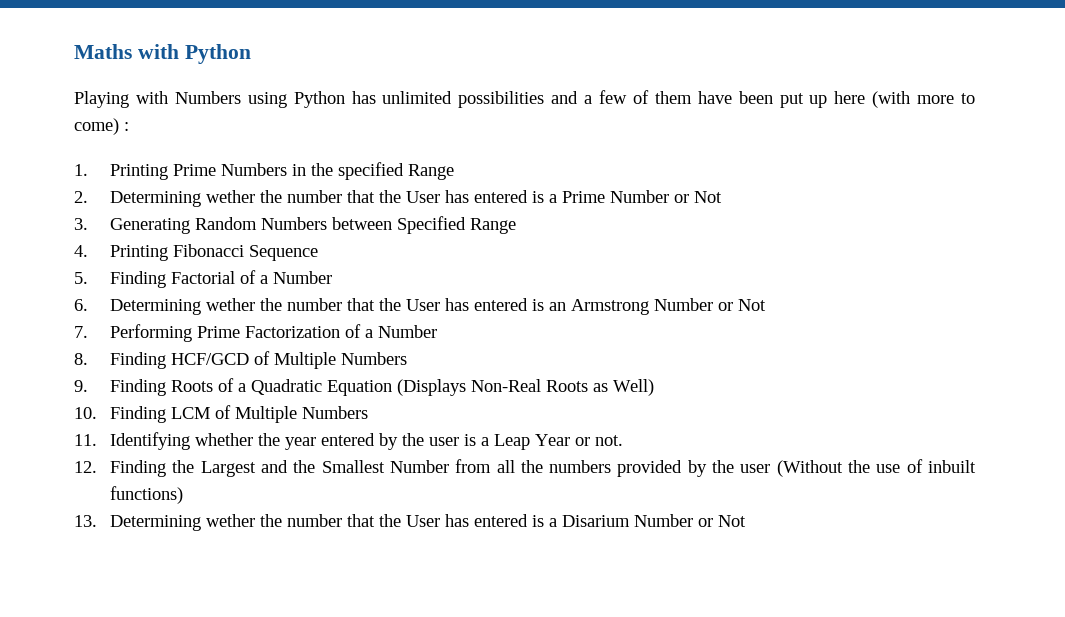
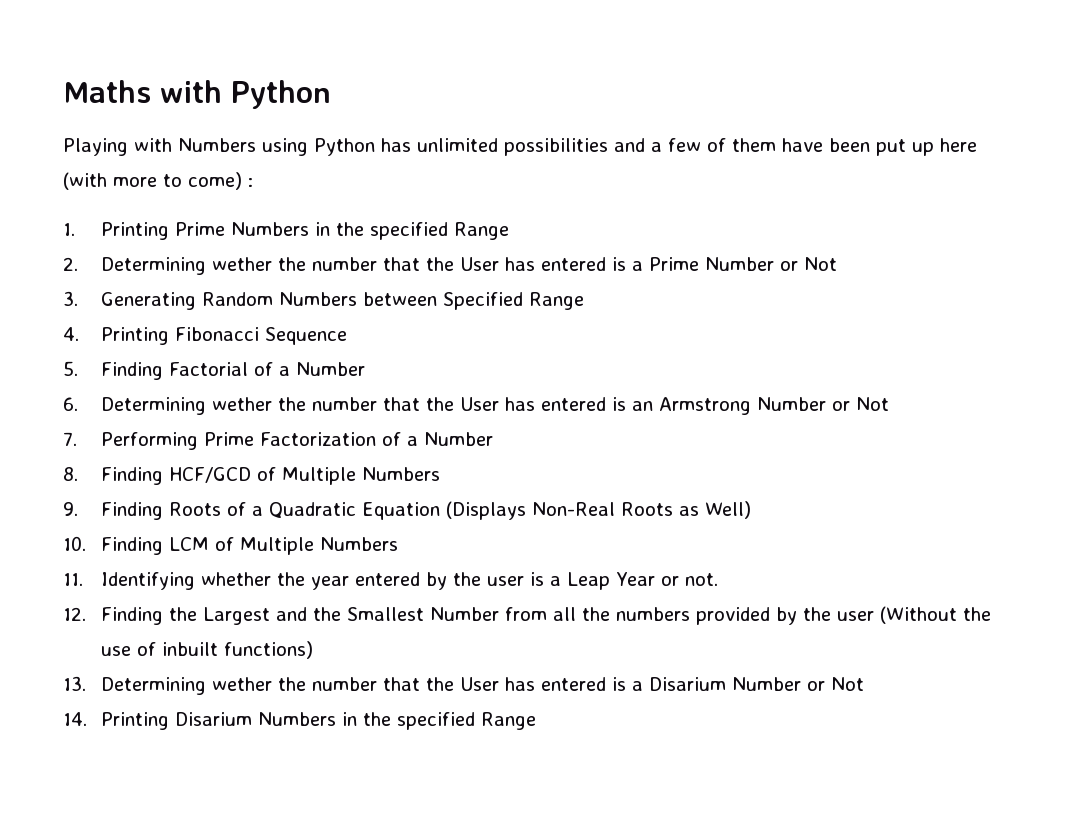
(747, 521) none -> [63,712,536,730] // 14. Printing Disarium Numbers in the specified Range

